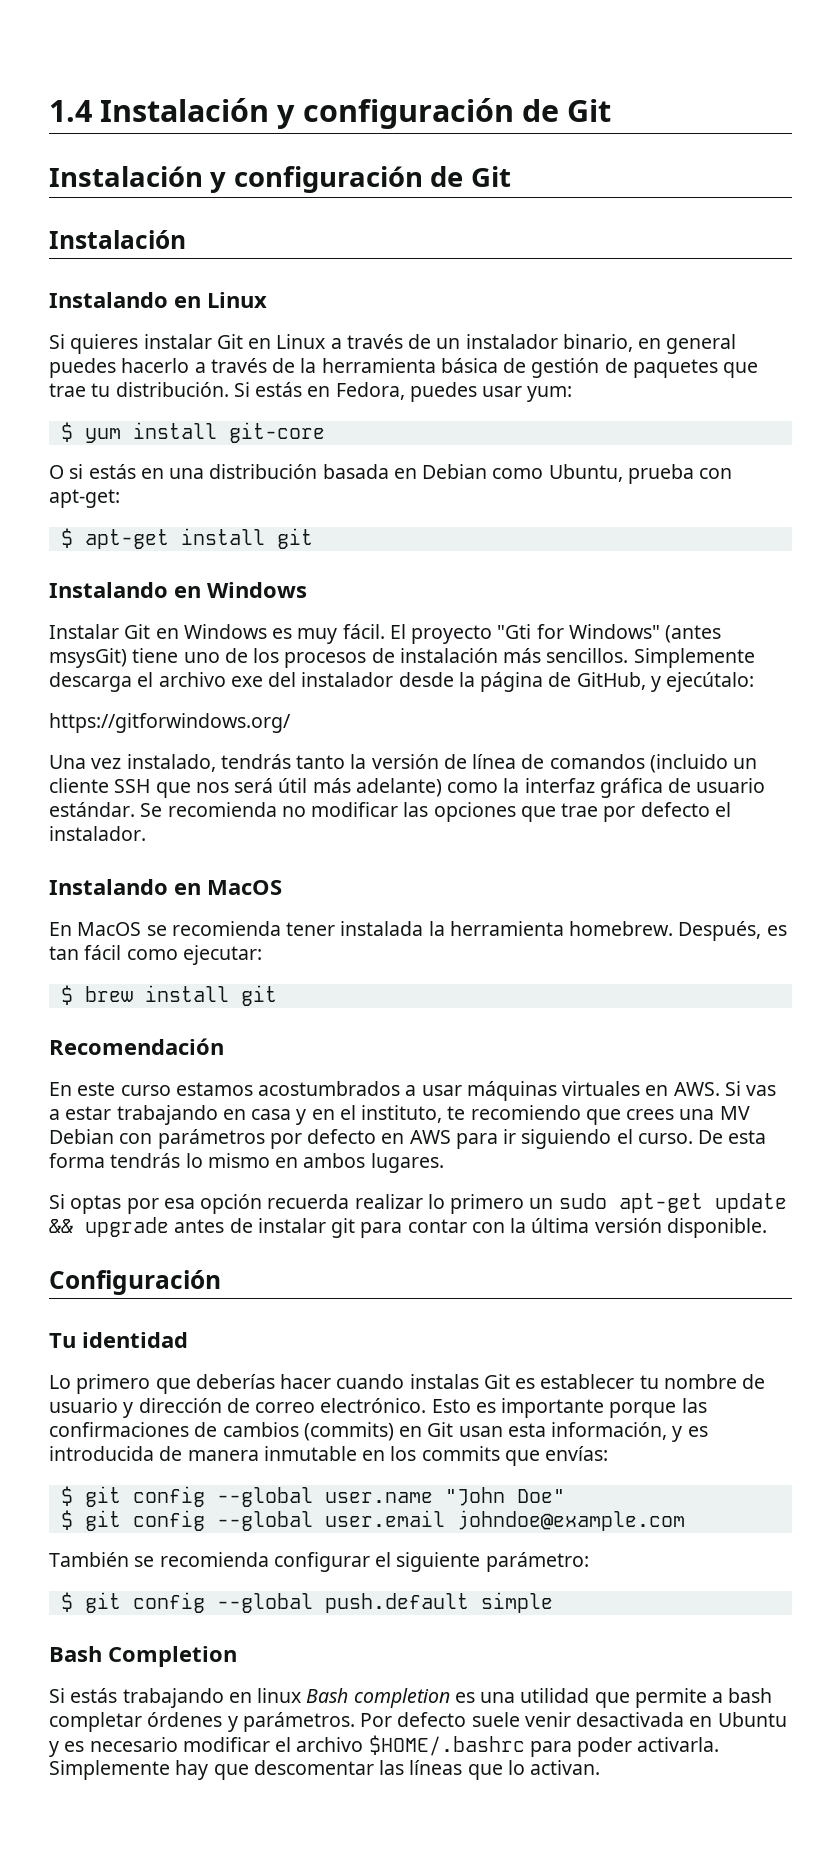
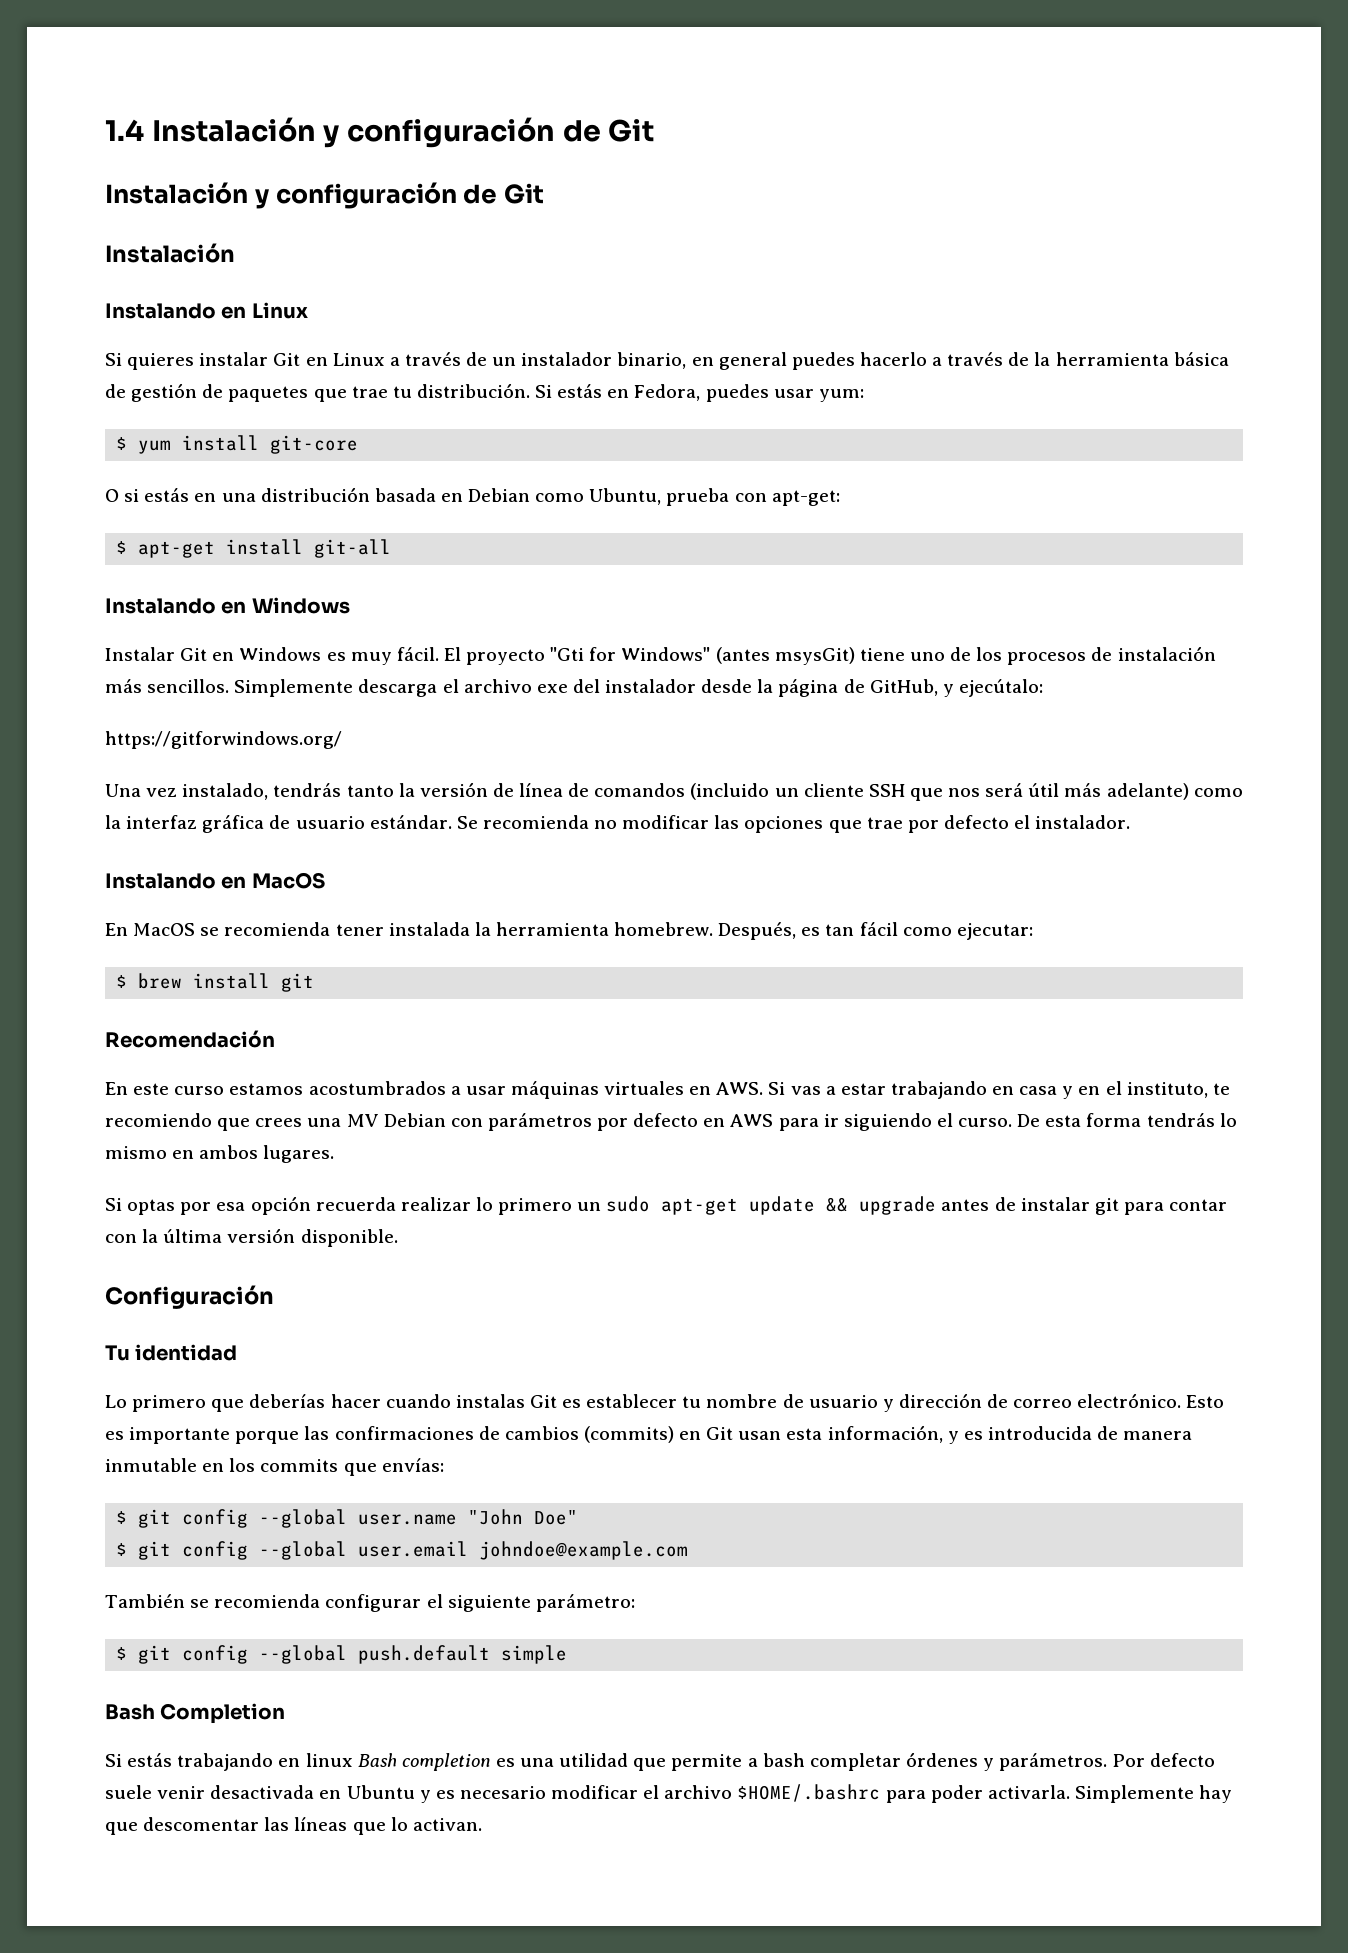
[276,528,313,549] git -> [314,539,392,558] git-all

